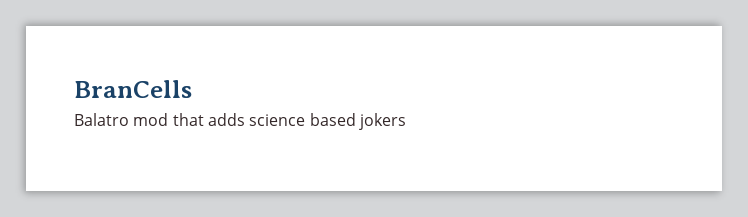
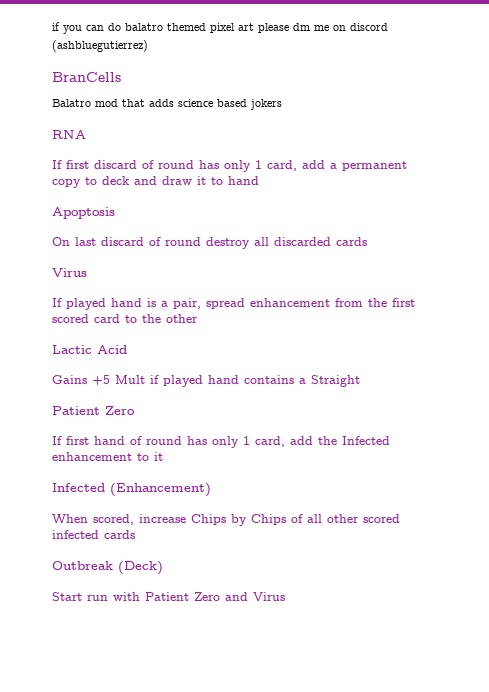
(74, 89) none -> [52,22,388,34] [52,40,148,52] if you can do balatro themed pixel art please dm me on discord (ashbluegutierrez) //
(406, 121) none -> [52,130,86,139] [52,160,407,172] [52,176,259,188] [52,207,115,219] [52,237,367,249] [52,268,87,277] [52,298,415,310] [52,314,198,323] [52,345,127,354] [52,375,360,387] [52,406,135,415] [52,436,390,448] [52,452,163,461] [52,483,211,497] [52,514,400,526] [52,530,135,539] [52,561,163,575] [52,592,285,601] // RNA // If first discard of round has only 1 card, add a permanent copy to deck and draw it to hand // Apoptosis // On last discard of round destroy all discarded cards // Virus // If played hand is a pair, spread enhancement from the first scored card to the other // Lactic Acid // Gains +5 Mult if played hand contains a Straight // Patient Zero // If first hand of round has only 1 card, add the Infected enhancement to it // Infected (Enhancement) // When scored, increase Chips by Chips of all other scored infected cards // Outbreak (Deck) // Start run with Patient Zero and Virus

